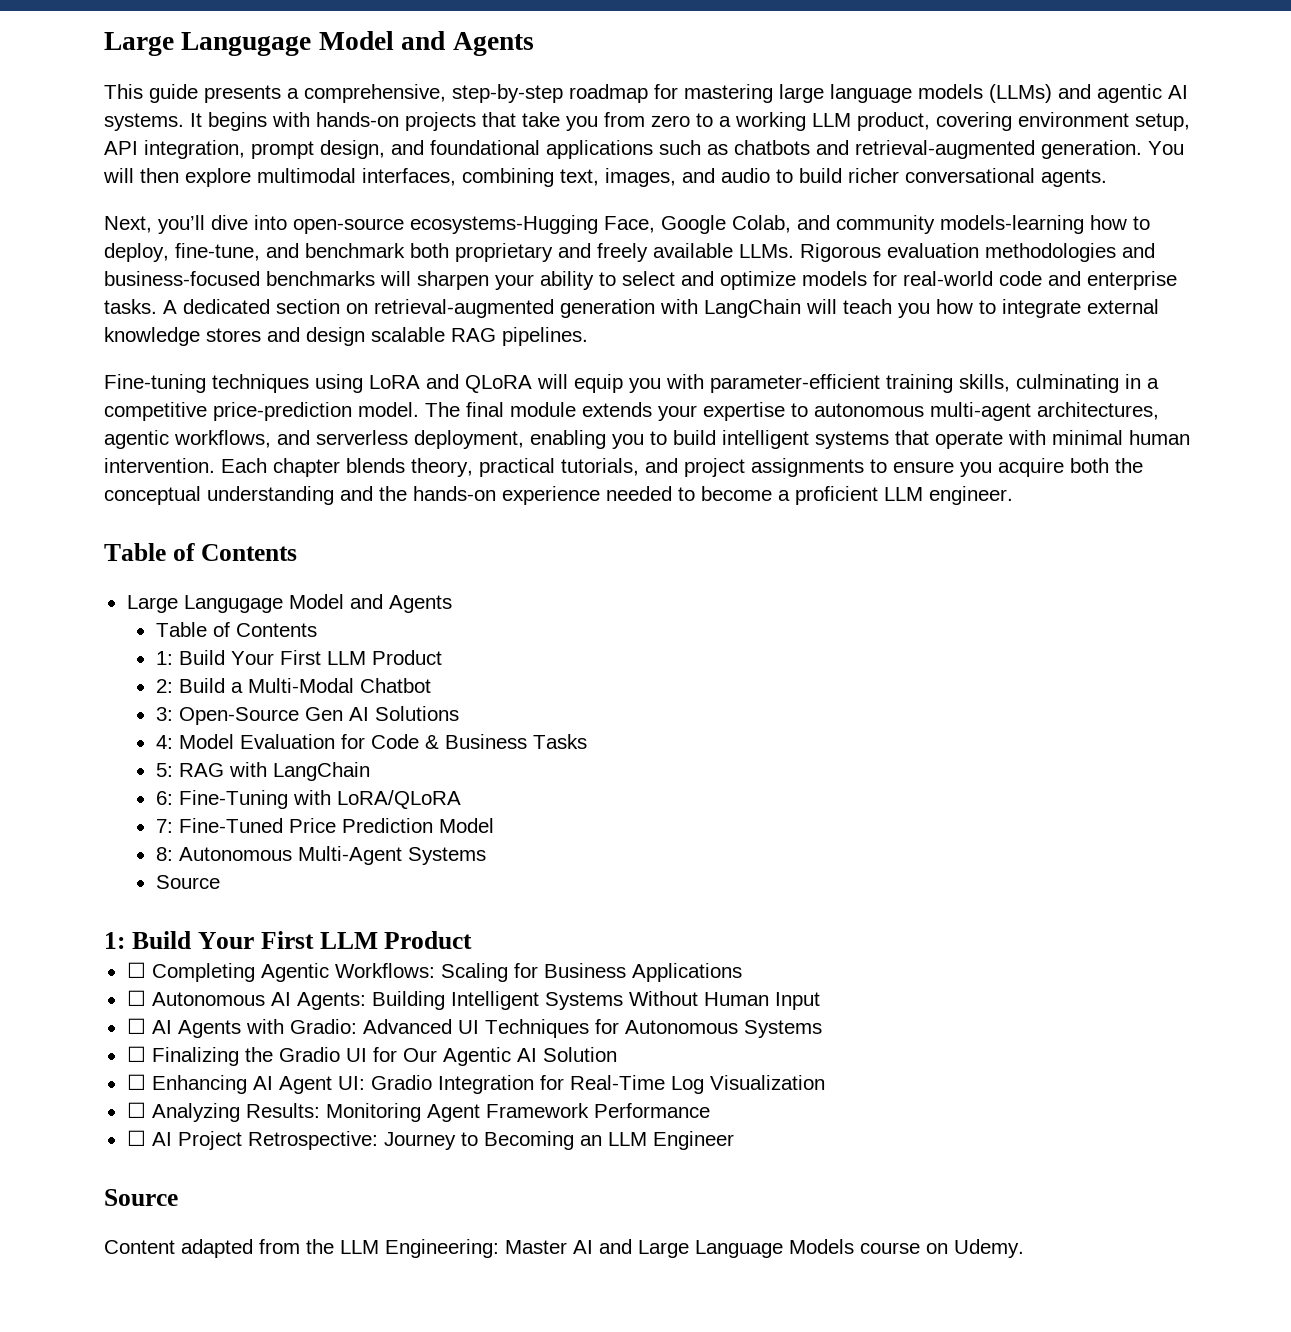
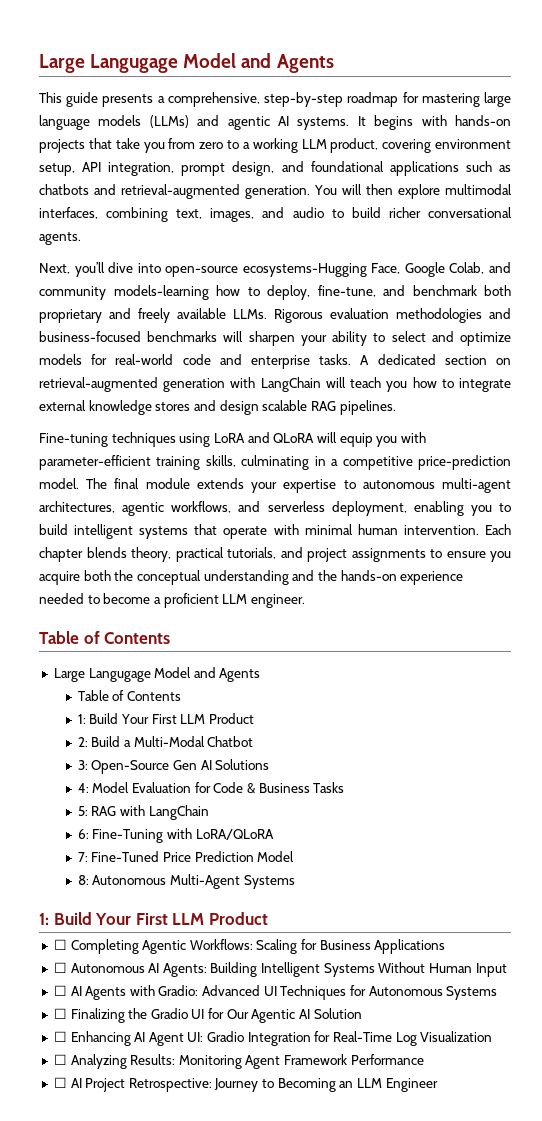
[155,875,220,889] // Source -> (295, 882) none
[104,1189,178,1206] [104,1239,1024,1258] // Source // Content adapted from the LLM Engineering: Master AI and Large Language Models course on Udemy. -> (438, 1085) none

